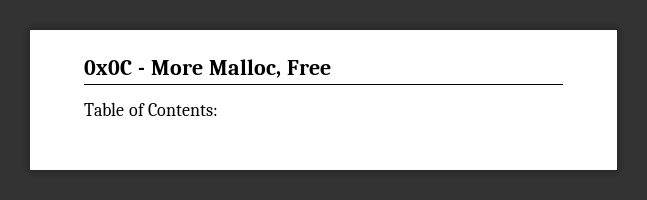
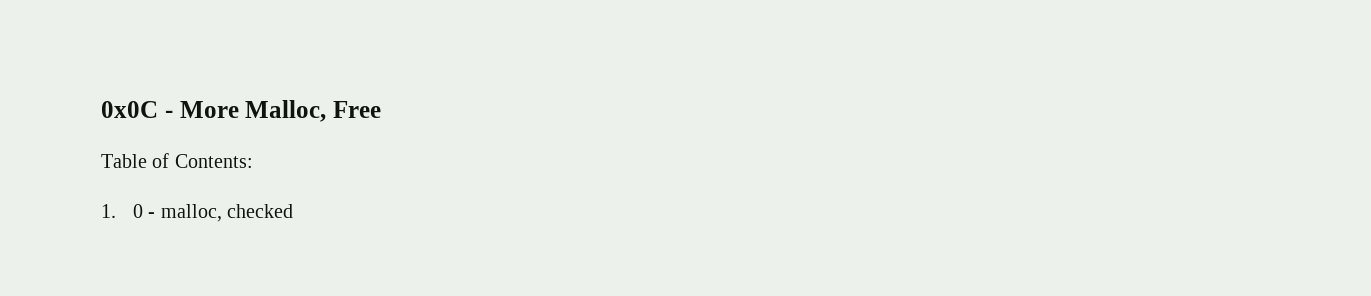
(219, 109) none -> [101,204,293,222] // 1. 0 - malloc, checked

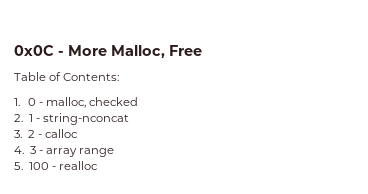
(293, 211) none -> [14,113,129,125] [14,129,79,138] [14,146,115,157] [14,161,98,170] // 2. 1 - string-nconcat // 3. 2 - calloc // 4. 3 - array range // 5. 100 - realloc

